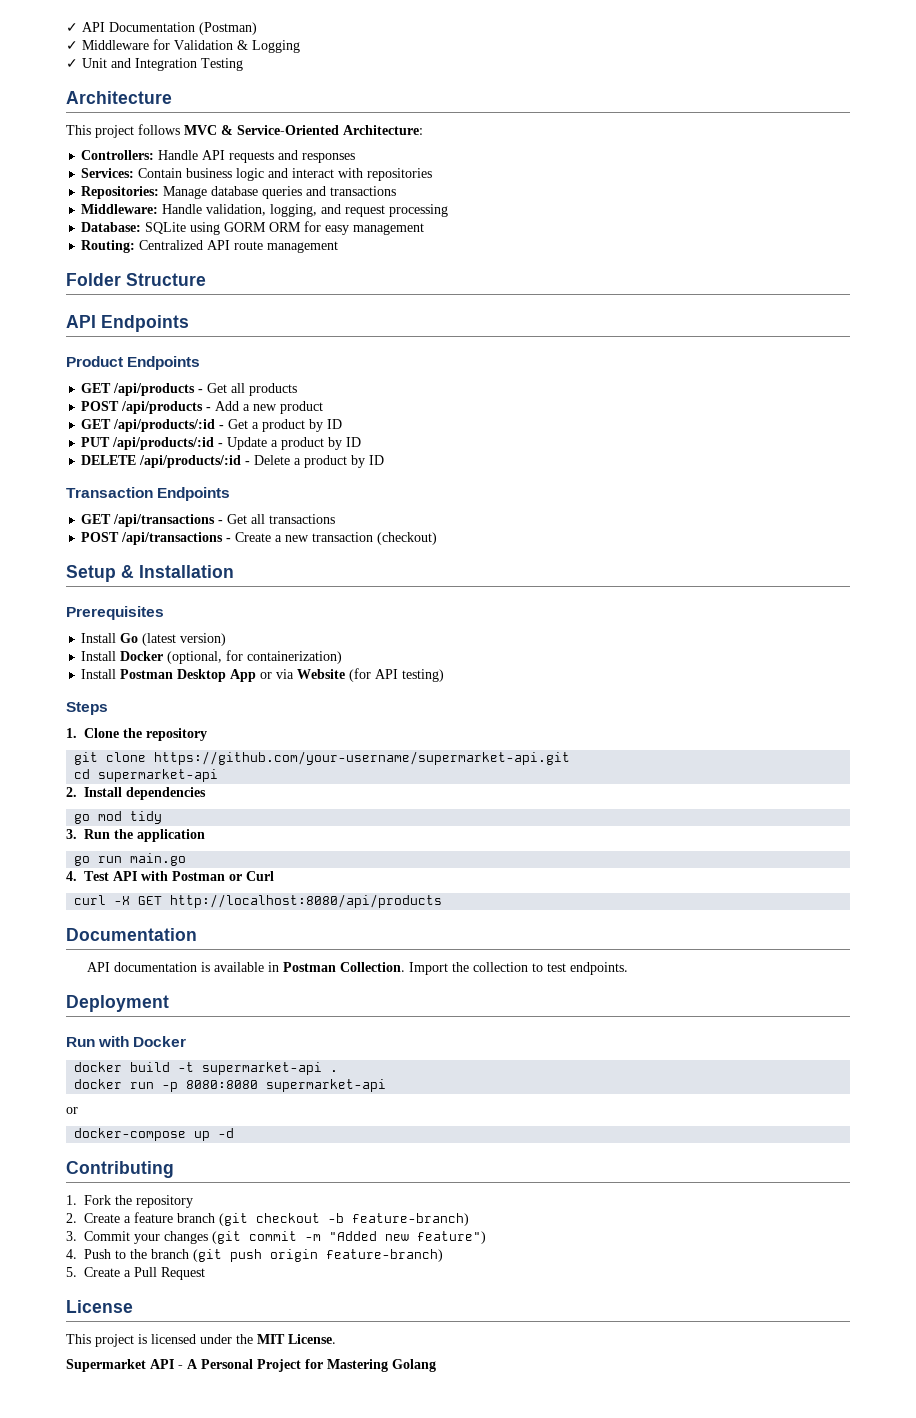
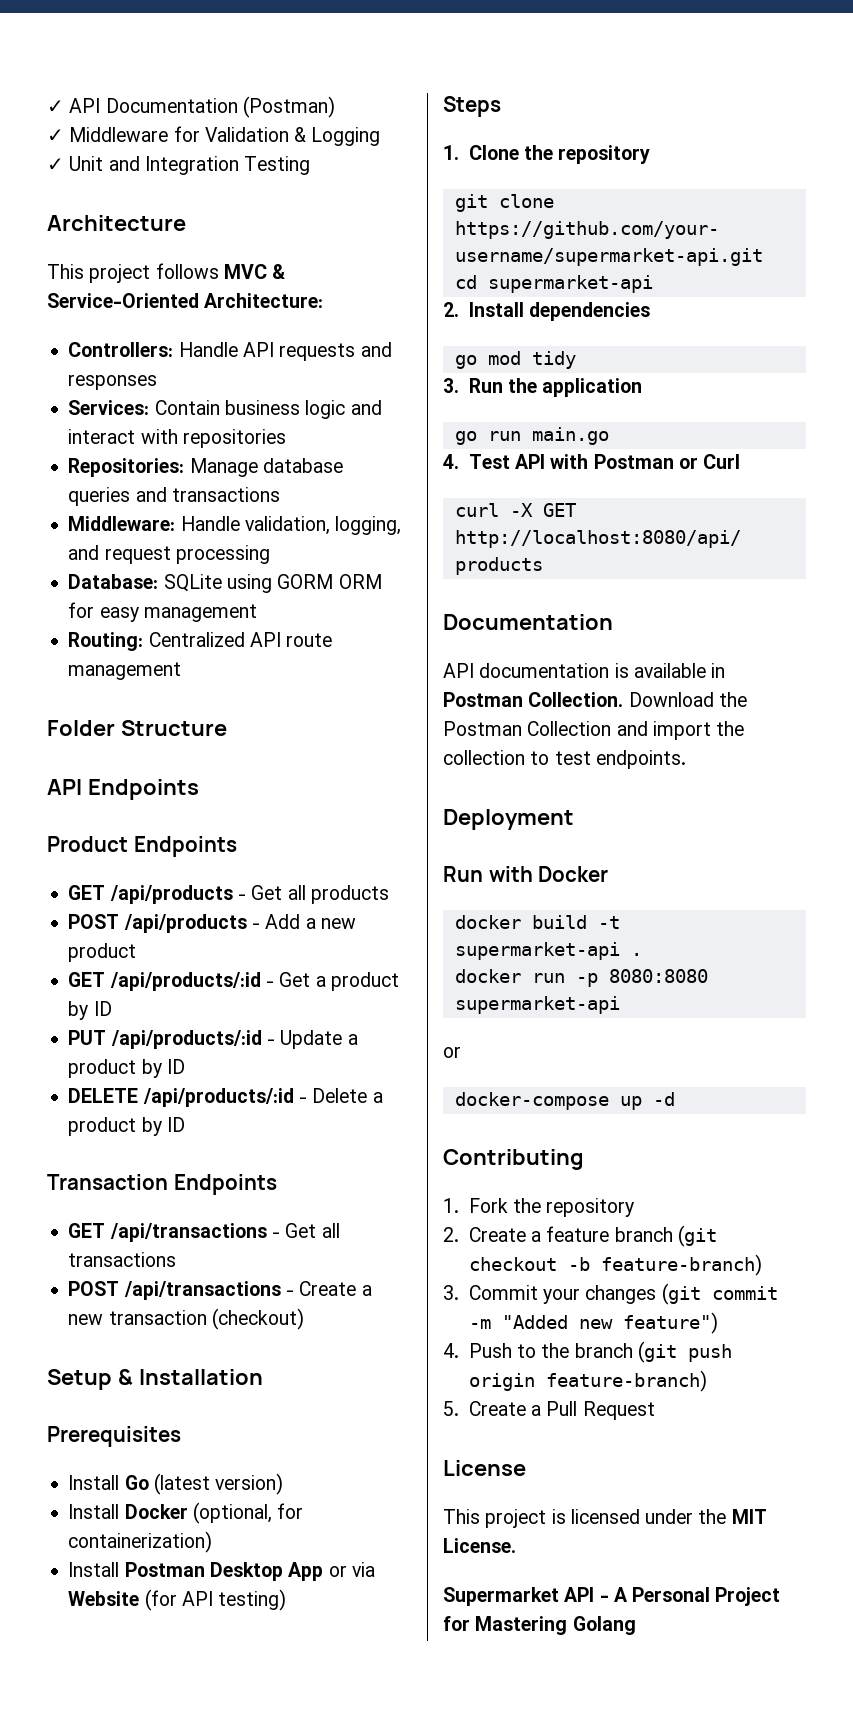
[408,962,448,975] Import -> [628,692,747,707] [443,721,711,740] Download the Postman Collection and import

